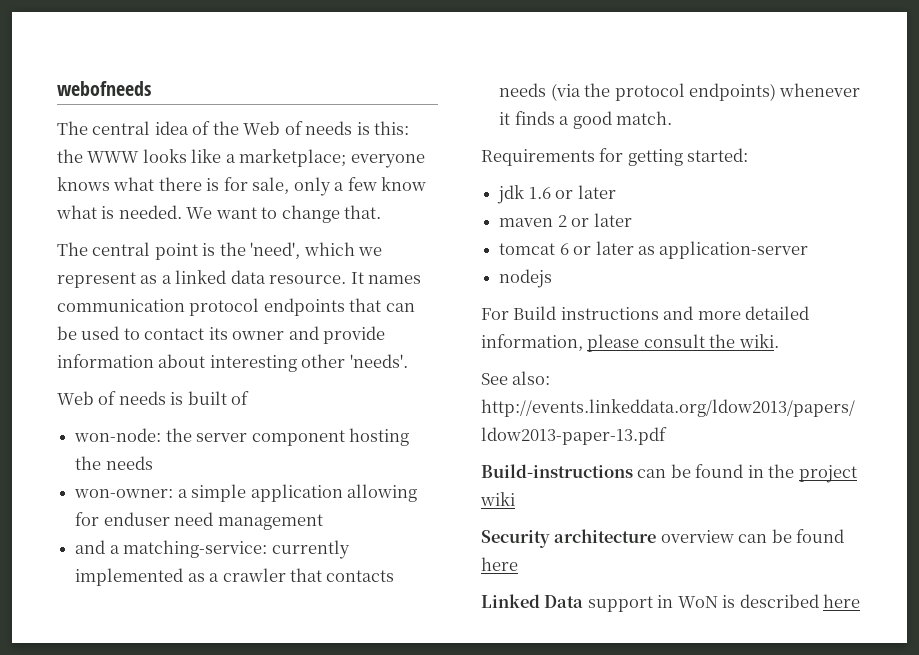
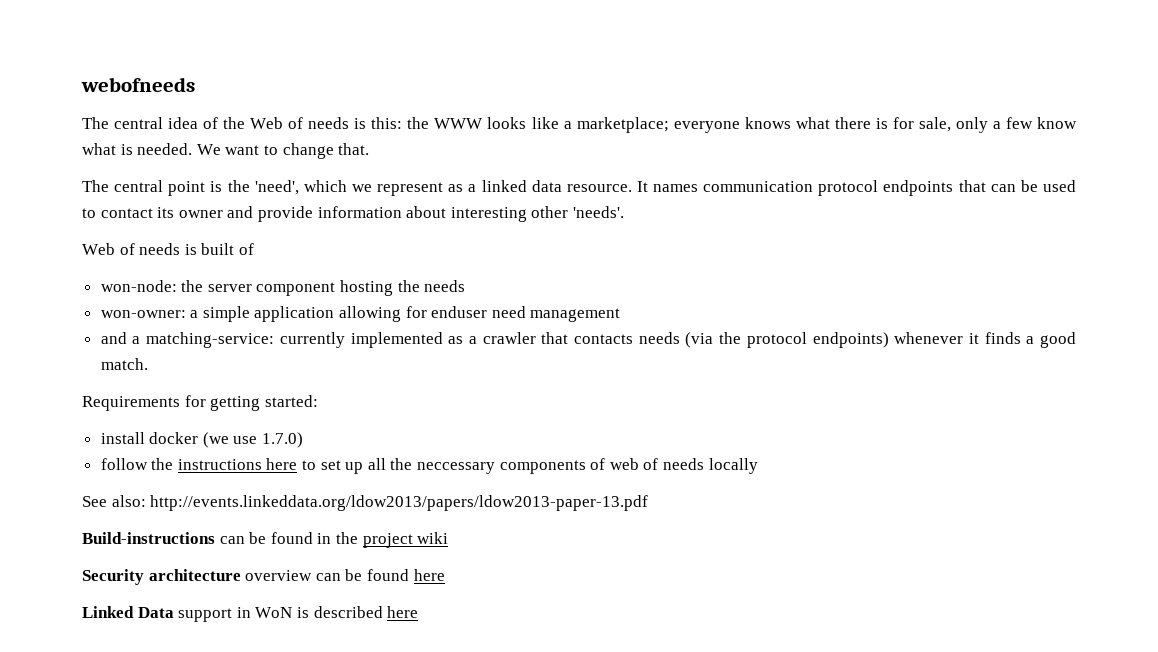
[497,185,616,204] [499,213,632,227] [499,241,809,259] [499,269,553,288] [481,306,810,320] [481,334,779,352] jdk 1.6 or later // maven 2 or later // tomcat 6 or later as application-server // nodejs // For Build instructions and more detailed information, please consult the wiki. -> [100,432,304,448] [100,458,758,474] install docker (we use 1.7.0) // follow the instructions here to set up all the neccessary components of web of needs locally

